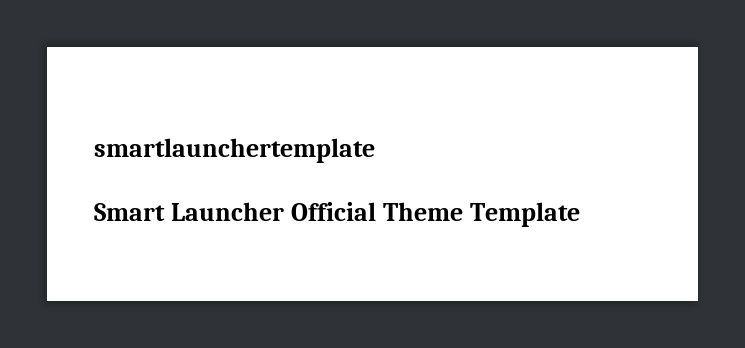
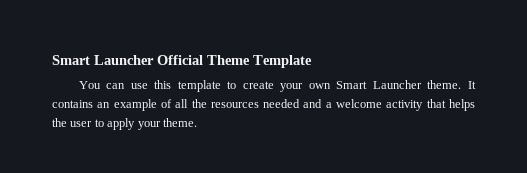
[94,138,375,163] smartlaunchertemplate // -> (52, 60) none
(580, 214) none -> [78,80,477,92] [52,99,476,111] [52,118,197,130] // You can use this template to create your own Smart Launcher theme. It contains an example of all the resources needed and a welcome activity that helps the user to apply your theme.

